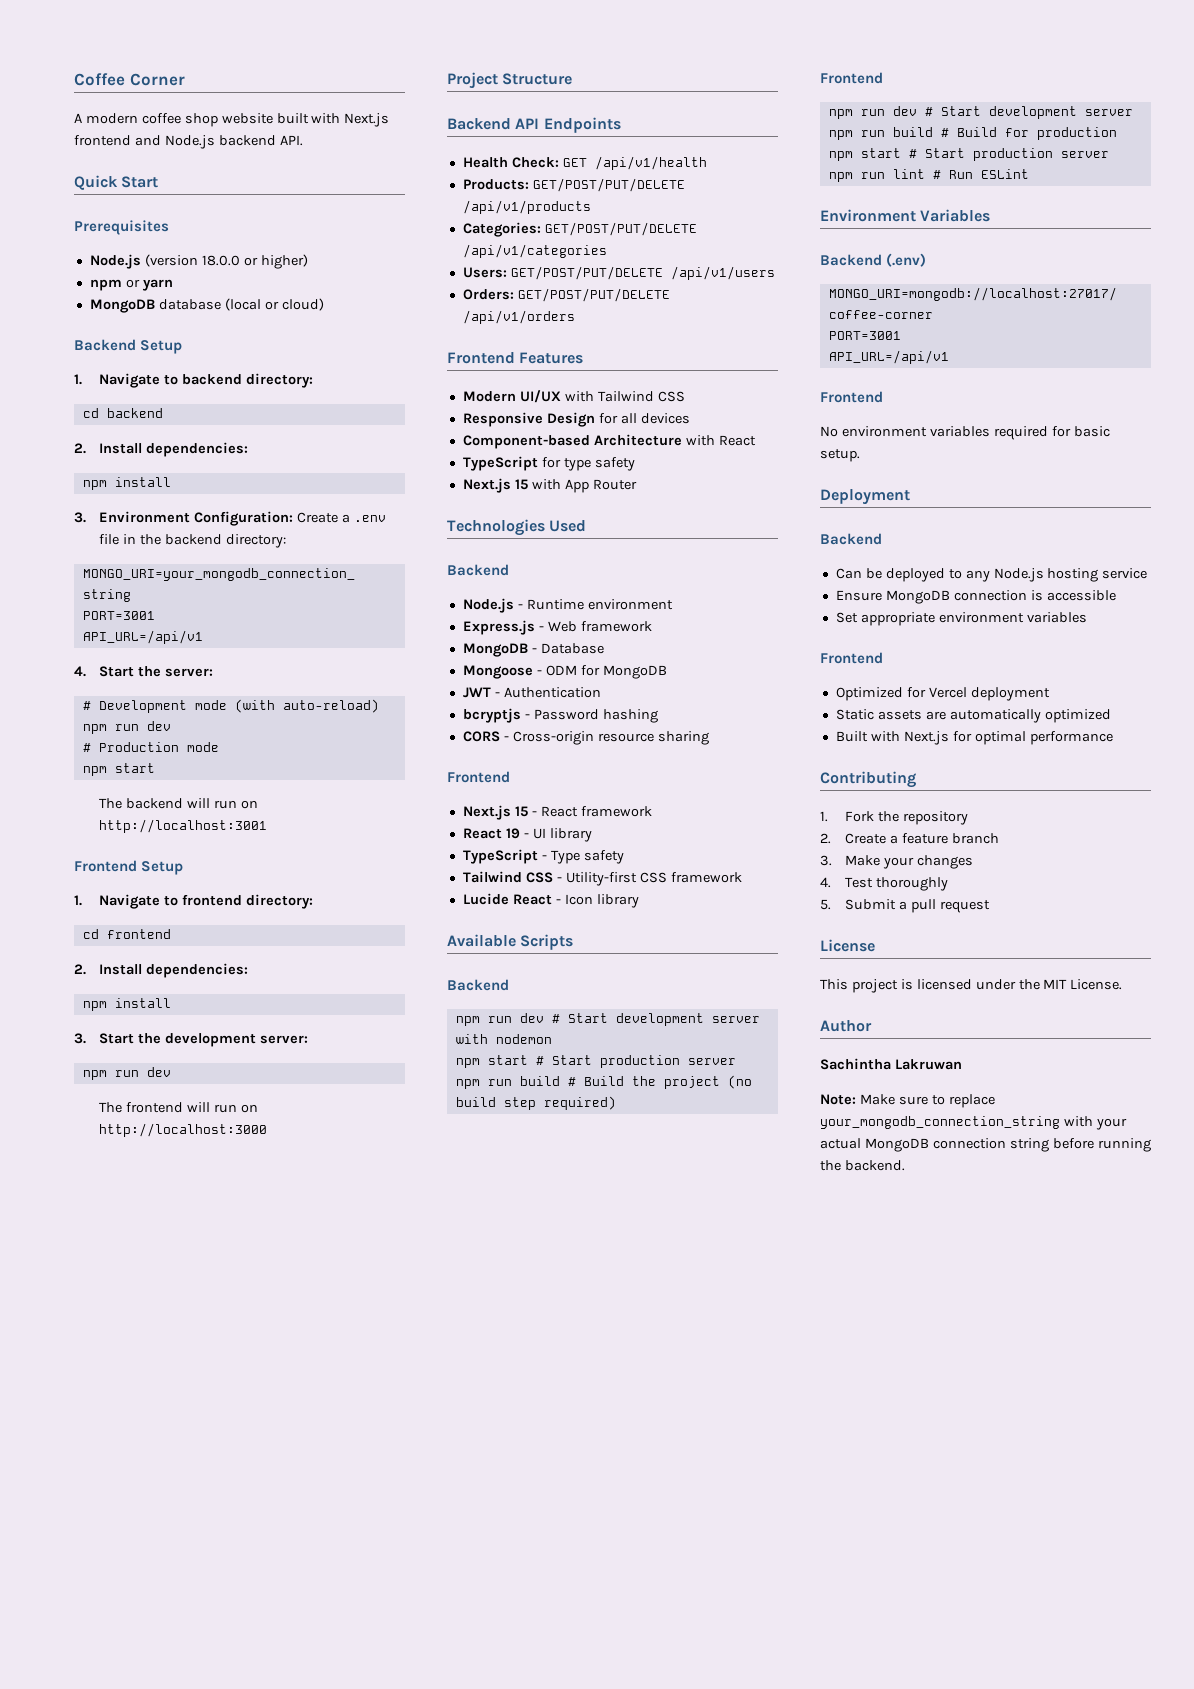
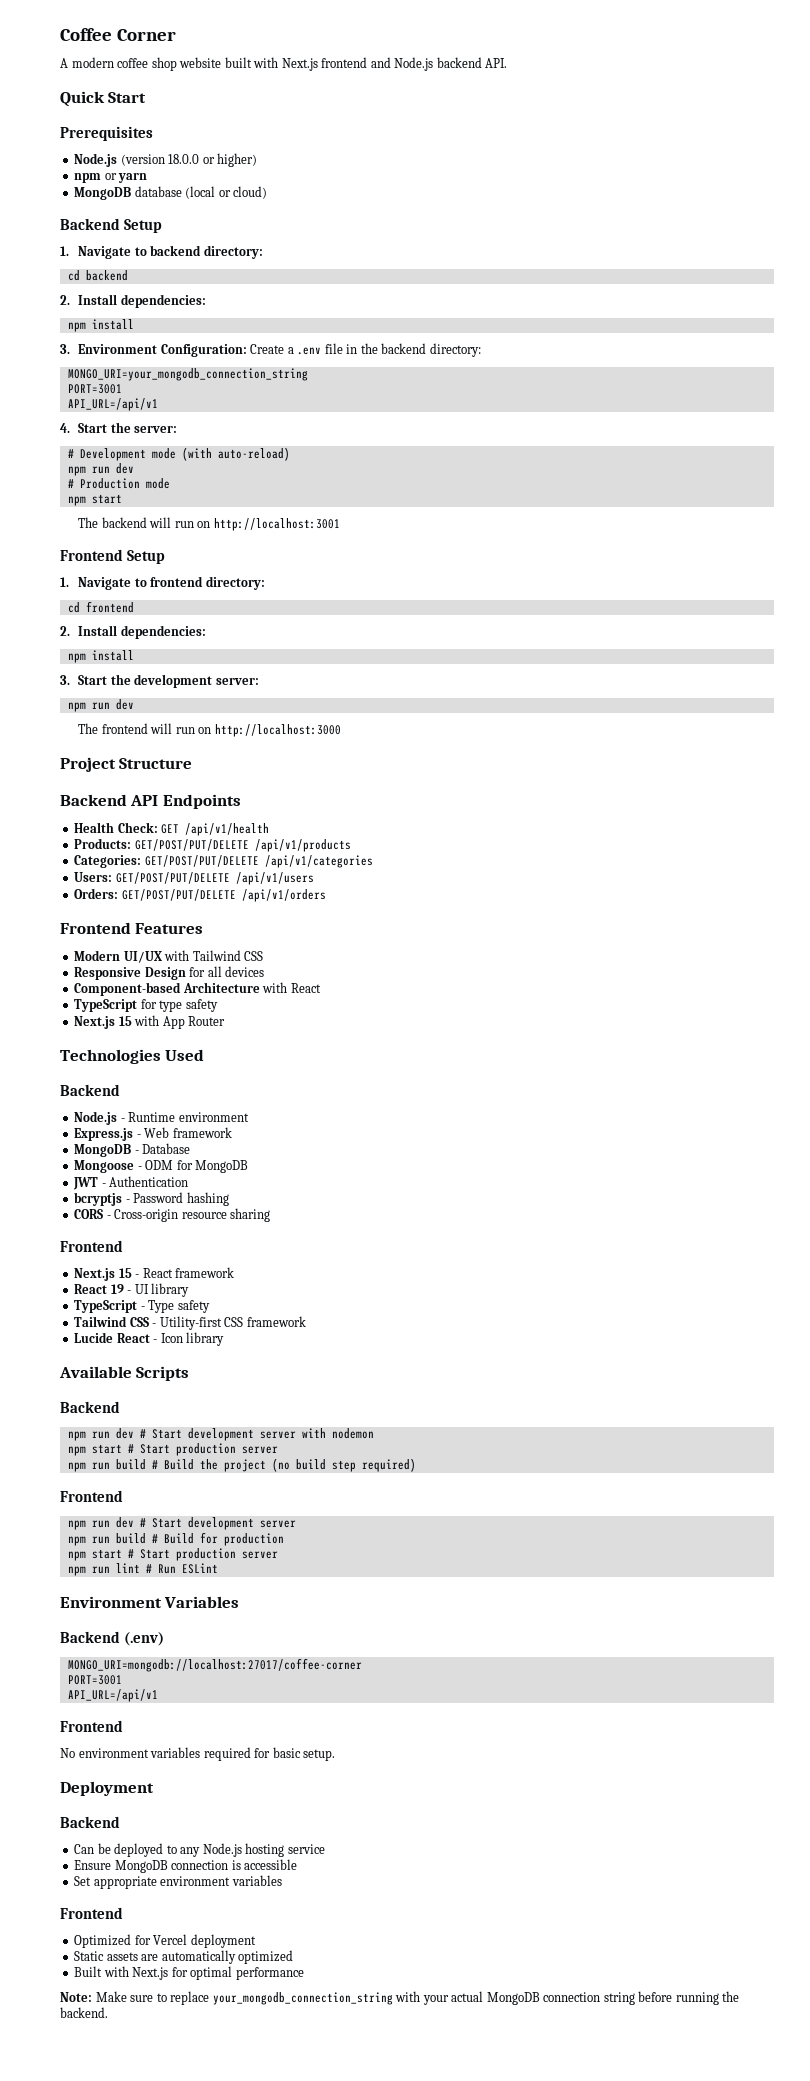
[820,771,916,788] [820,811,969,825] [820,833,1000,844] [820,855,974,869] [820,877,949,891] [820,899,991,913] [820,939,875,952] [820,979,1123,993] [820,1020,872,1032] [820,1058,962,1070] // Contributing // 1. Fork the repository // 2. Create a feature branch // 3. Make your changes // 4. Test thoroughly // 5. Submit a pull request // License // This project is licensed under the MIT License. // Author // Sachintha Lakruwan -> (304, 1973) none

